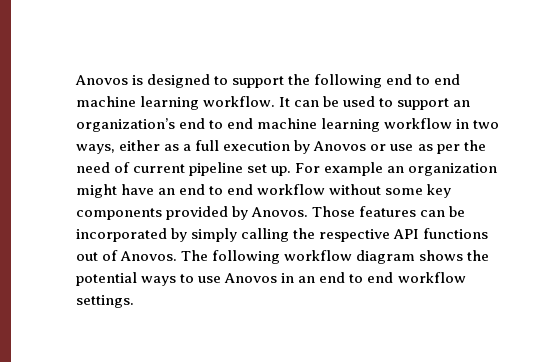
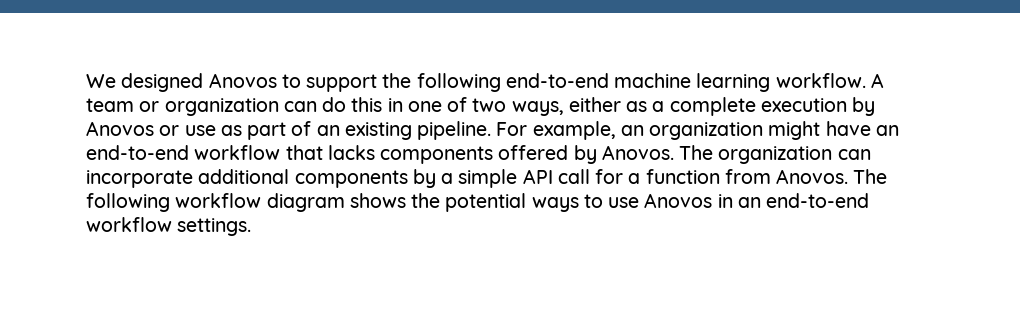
[75,74,211,88] Anovos is designed -> [86,73,277,92] We designed Anovos
[386,74,461,85] [76,96,471,110] [76,118,470,132] end to end machine learning workflow. It can be used to support an organization’s end to end machine learning workflow in -> [505,73,884,92] [86,97,468,116] end-to-end machine learning workflow. A team or organization can do this in one of
[195,140,220,151] full -> [669,97,756,116] complete
[436,140,486,154] [76,162,384,176] per the need of current pipeline set up. For example -> [247,121,616,140] part of an existing pipeline. For example,
[179,184,452,198] [76,206,466,220] [76,228,489,242] [76,250,119,261] end to end workflow without some key components provided by Anovos. Those features can be incorporated by simply calling the respective API functions out of -> [86,145,871,164] [86,169,771,188] end-to-end workflow that lacks components offered by Anovos. The organization can incorporate additional components by a simple API call for a function from
[319,272,394,283] end to end -> [766,193,870,208] end-to-end

